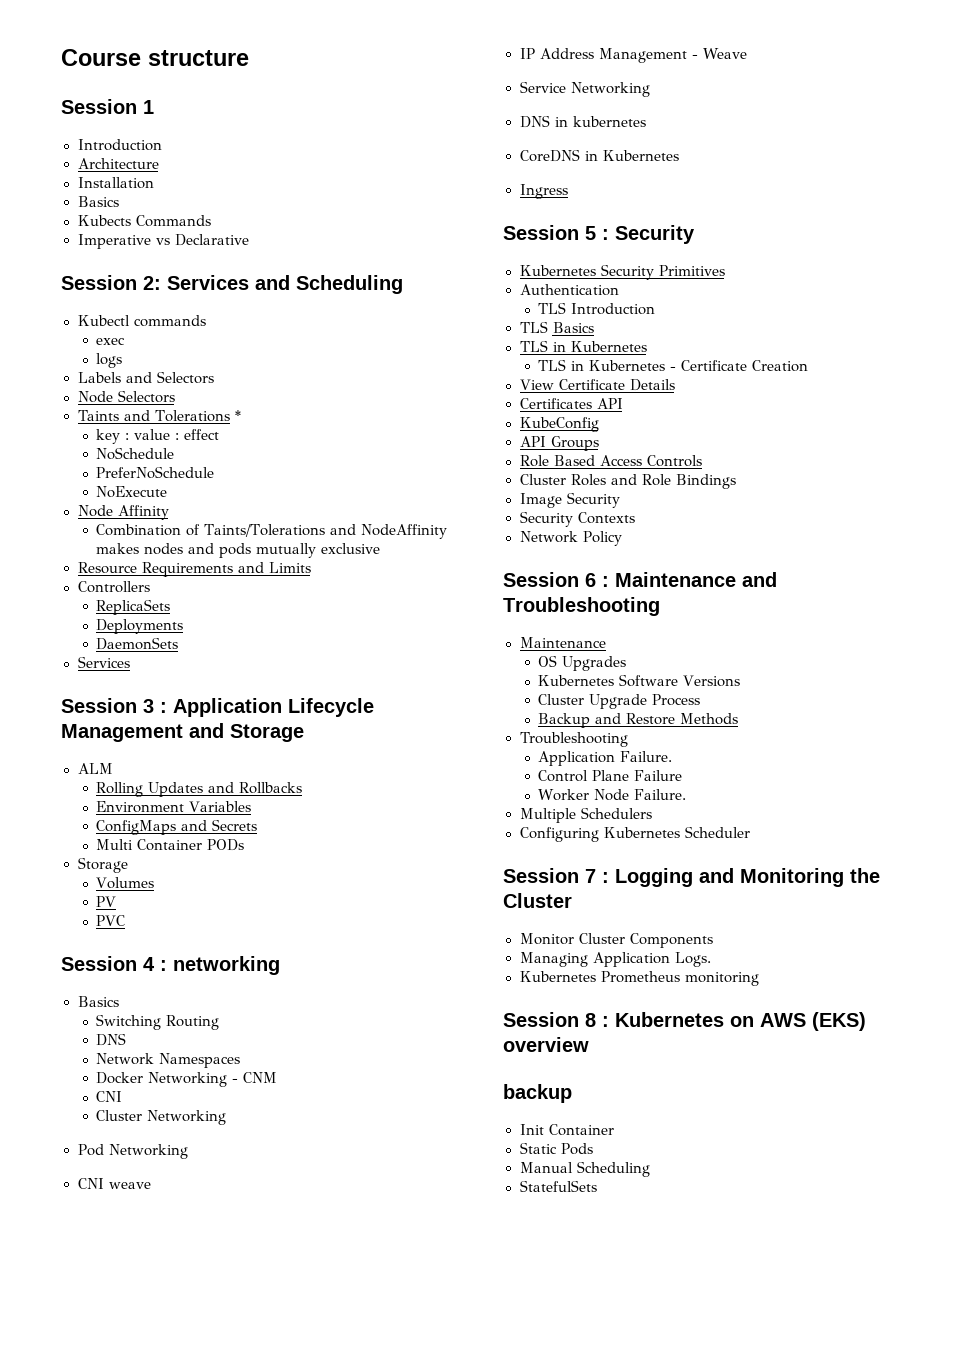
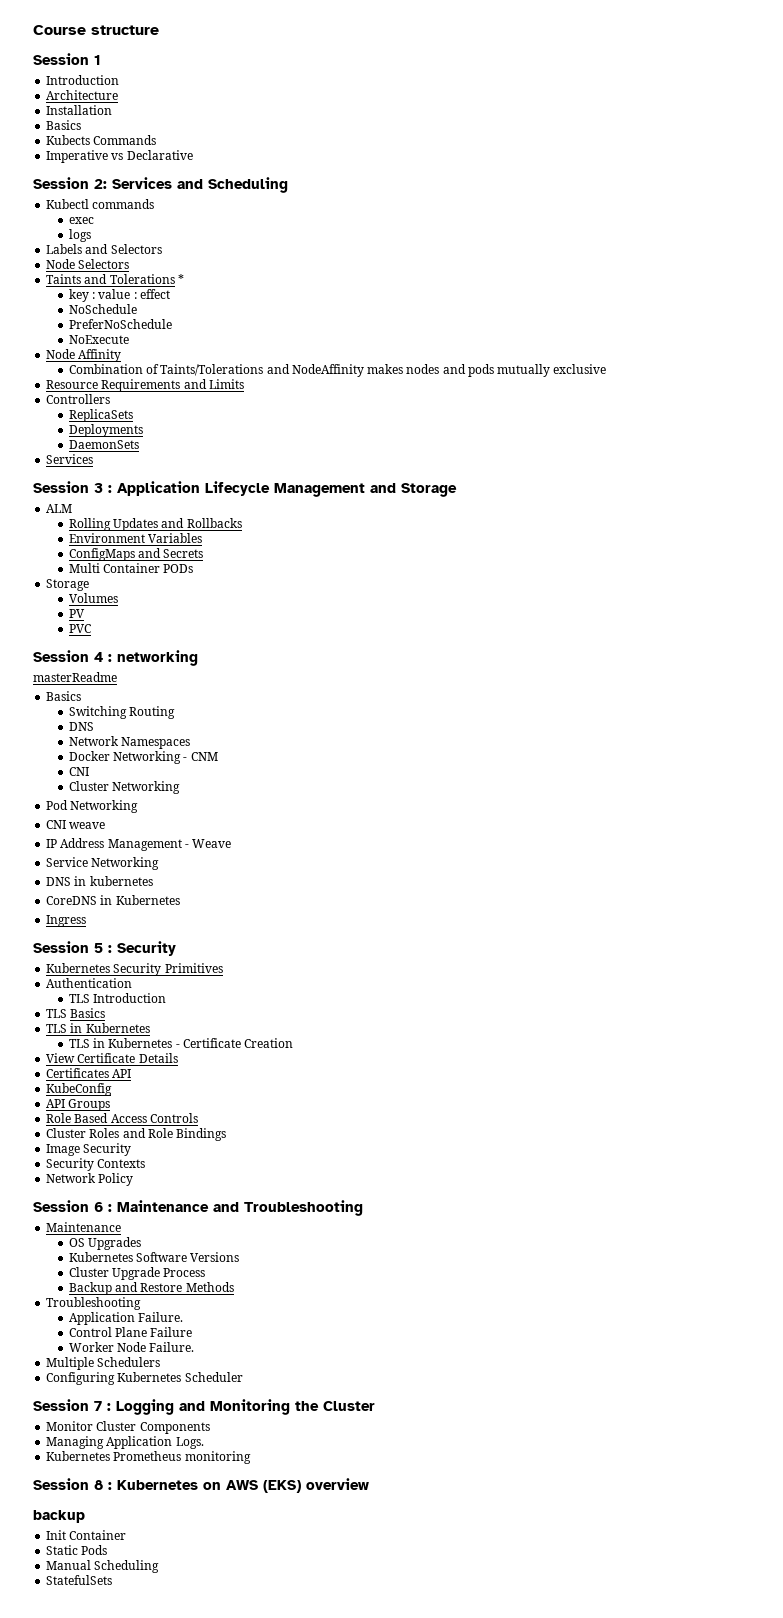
(280, 965) none -> [33,672,117,682] // masterReadme

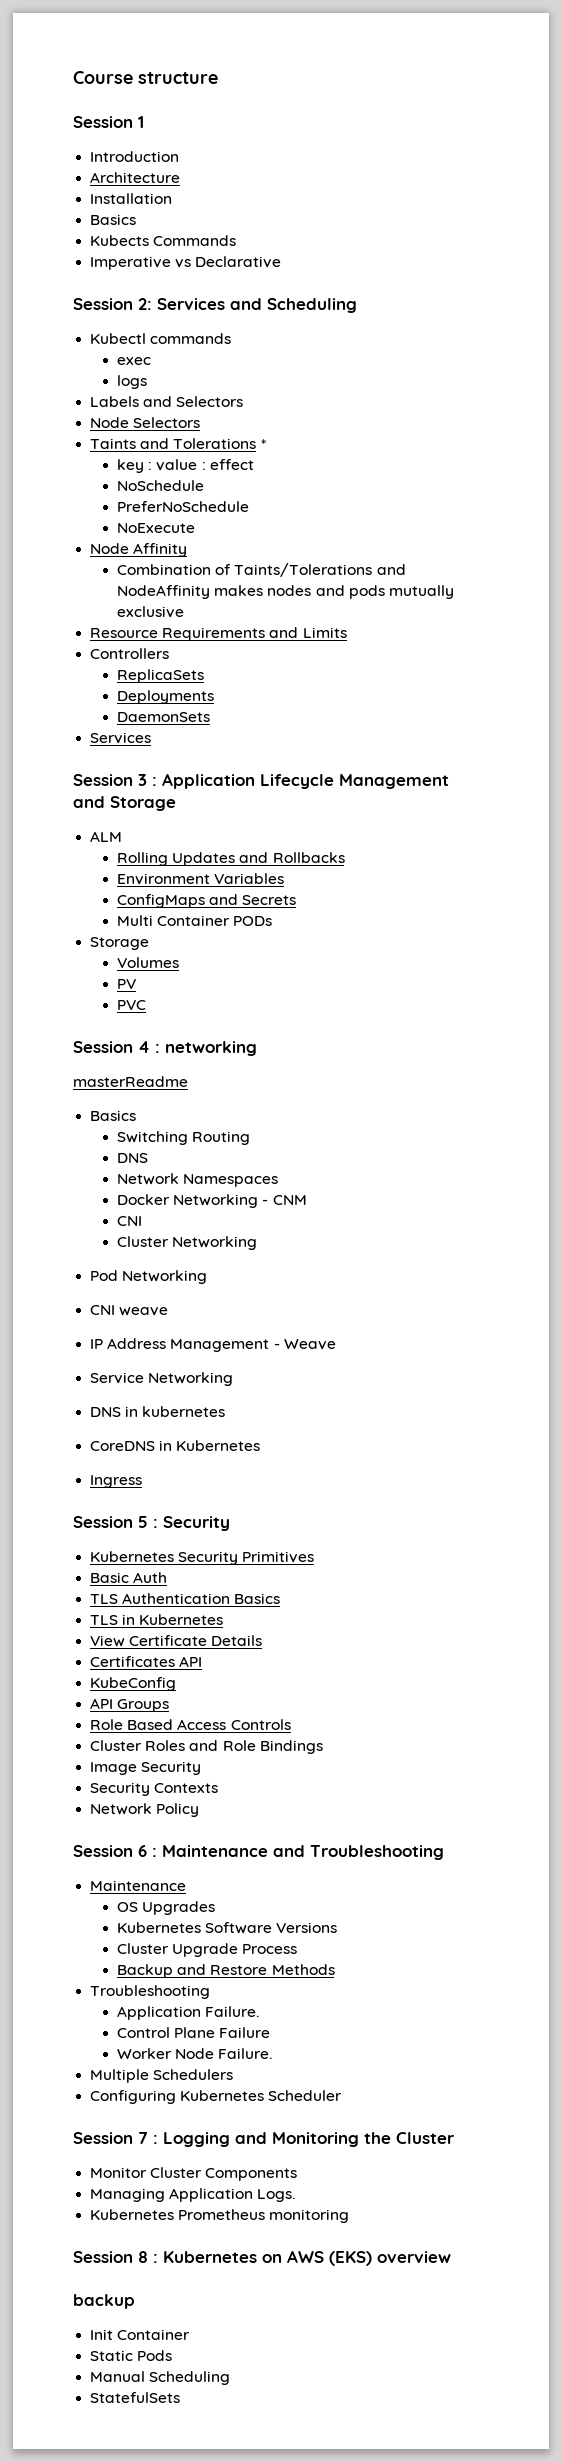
[46,978,133,988] [68,993,167,1003] [46,1009,68,1018] Authentication // TLS Introduction // TLS -> [90,1572,168,1583] [90,1593,231,1604] Basic Auth // TLS Authentication
[68,1038,294,1048] // TLS in Kubernetes - Certificate Creation -> (224, 1619) none

